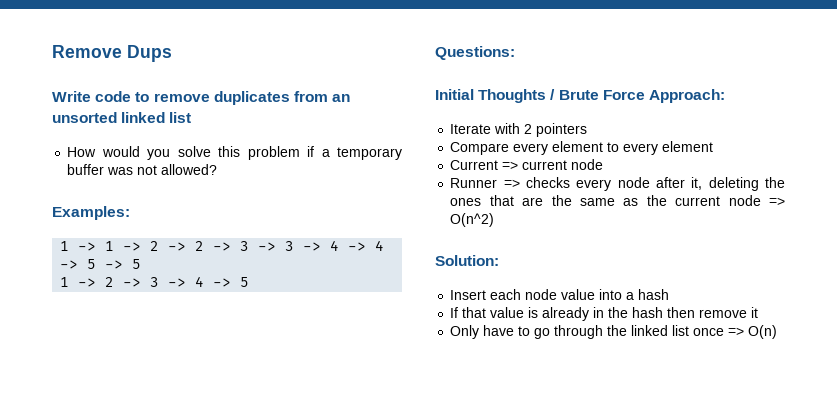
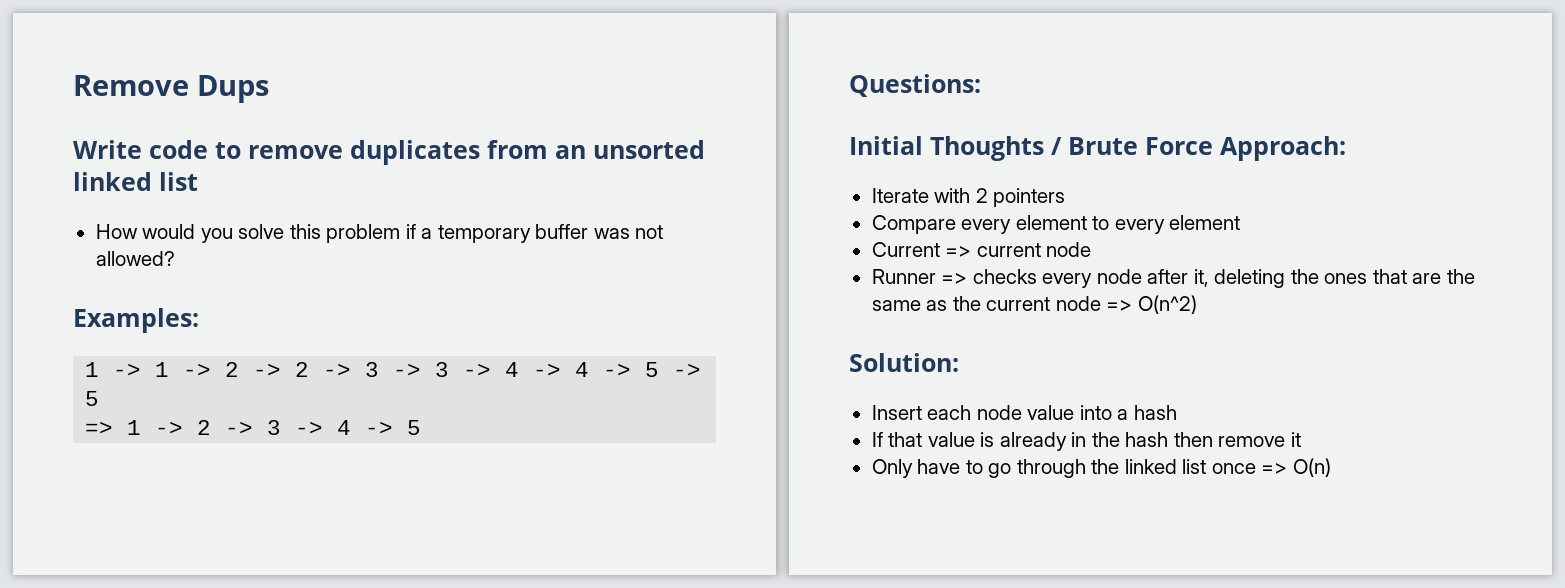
(142, 264) none -> [85,421,114,435] =>

